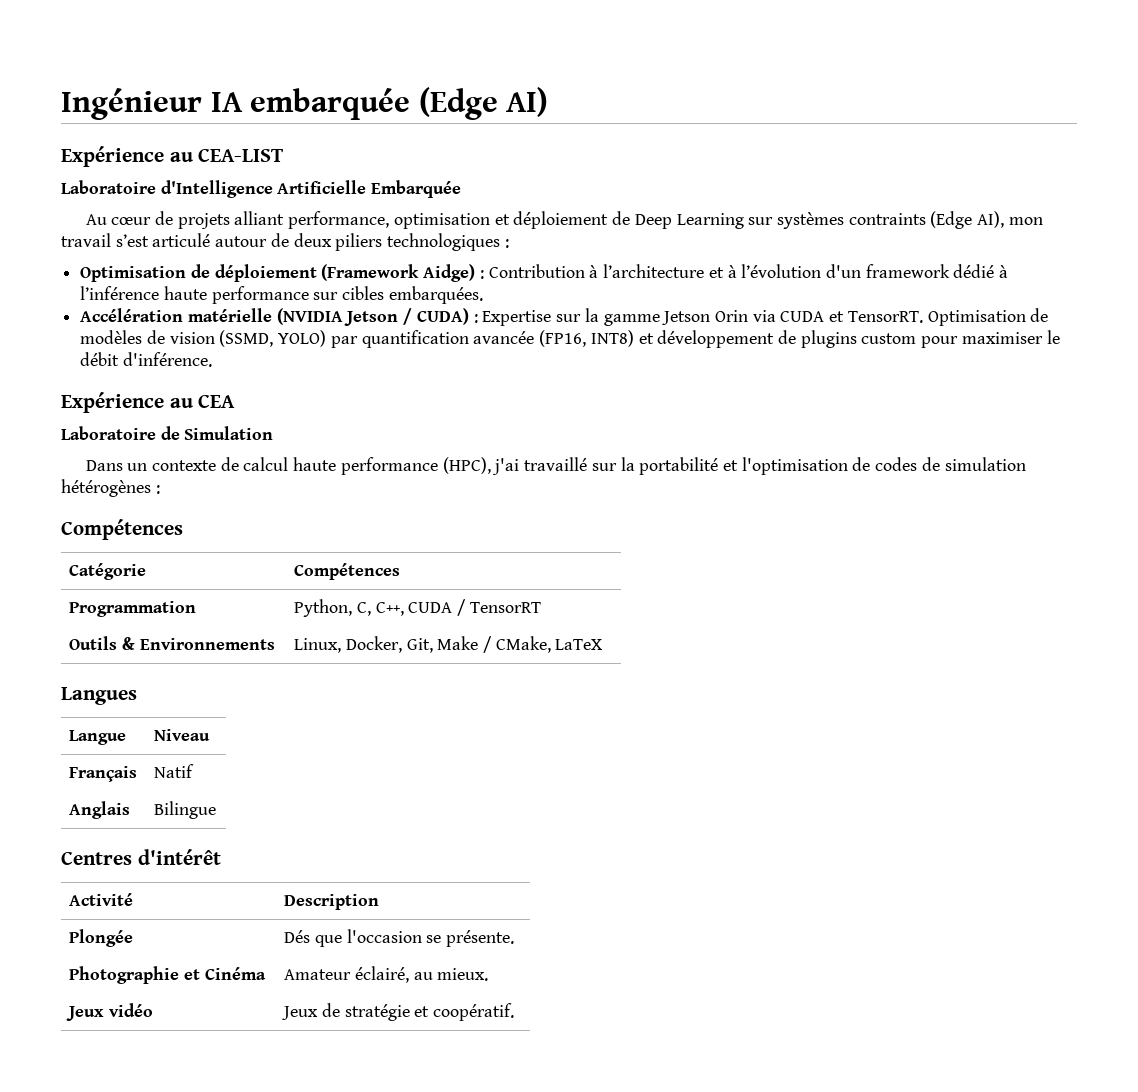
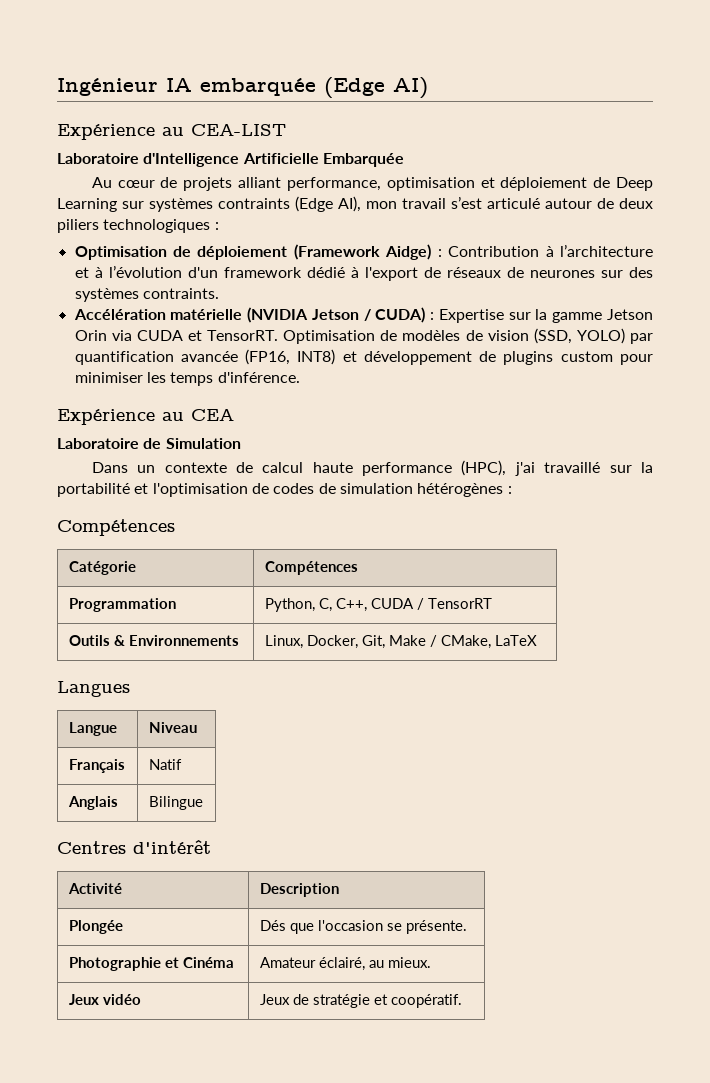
[80,286,483,304] l’inférence haute performance sur cibles embarquées. -> [364,267,654,281] [74,288,219,302] l'export de réseaux de neurones sur des systèmes contraints.
[219,330,274,347] (SSMD, -> [533,328,572,344] (SSD,
[961,330,1060,344] [80,352,120,366] maximiser le débit -> [74,372,214,386] minimiser les temps

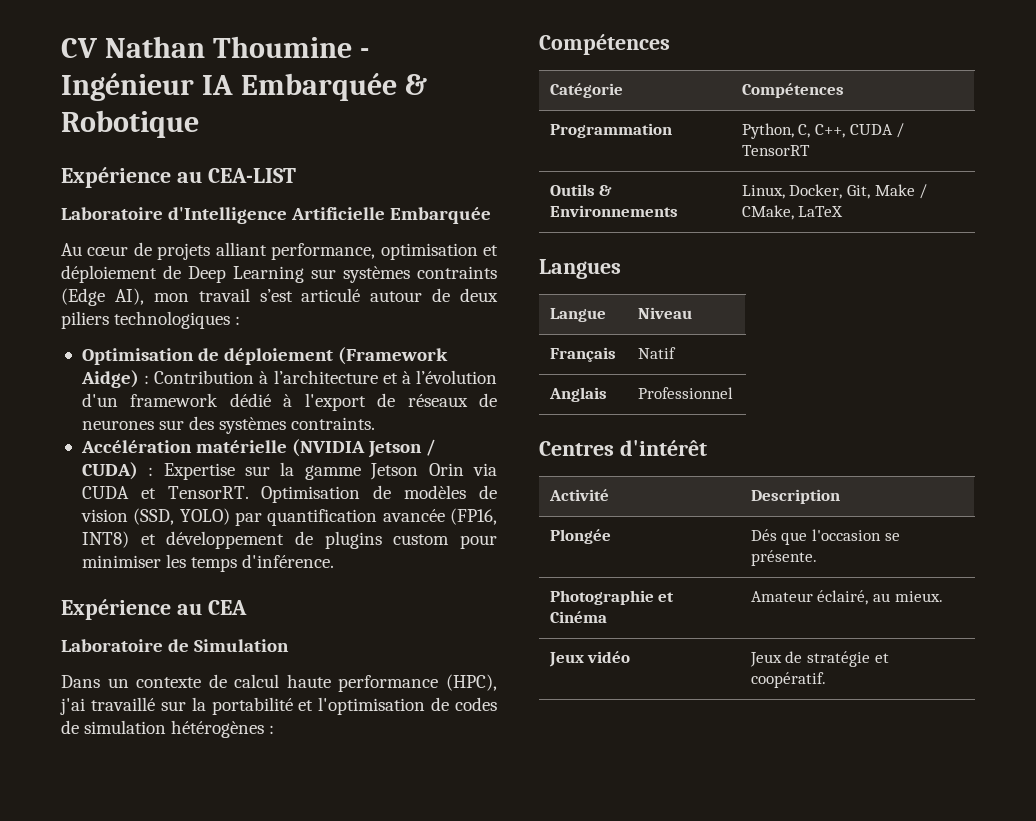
[57,77,428,99] Ingénieur IA embarquée (Edge AI) -> [61,36,370,58] [61,73,428,101] [61,110,199,138] CV Nathan Thoumine - Ingénieur IA Embarquée & Robotique
[148,796,203,810] Bilingue -> [637,387,733,399] Professionnel

